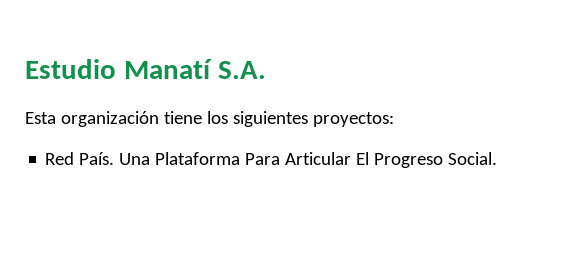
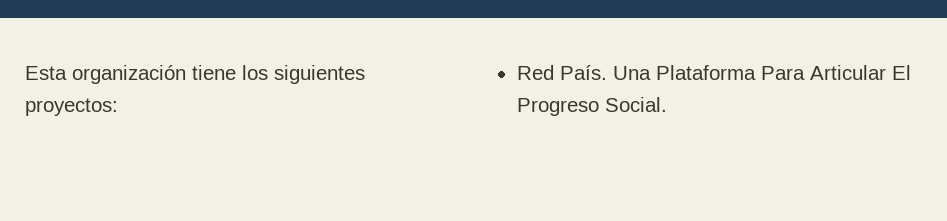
[25,59,266,79] Estudio Manatí S.A. // -> (25, 73) none

